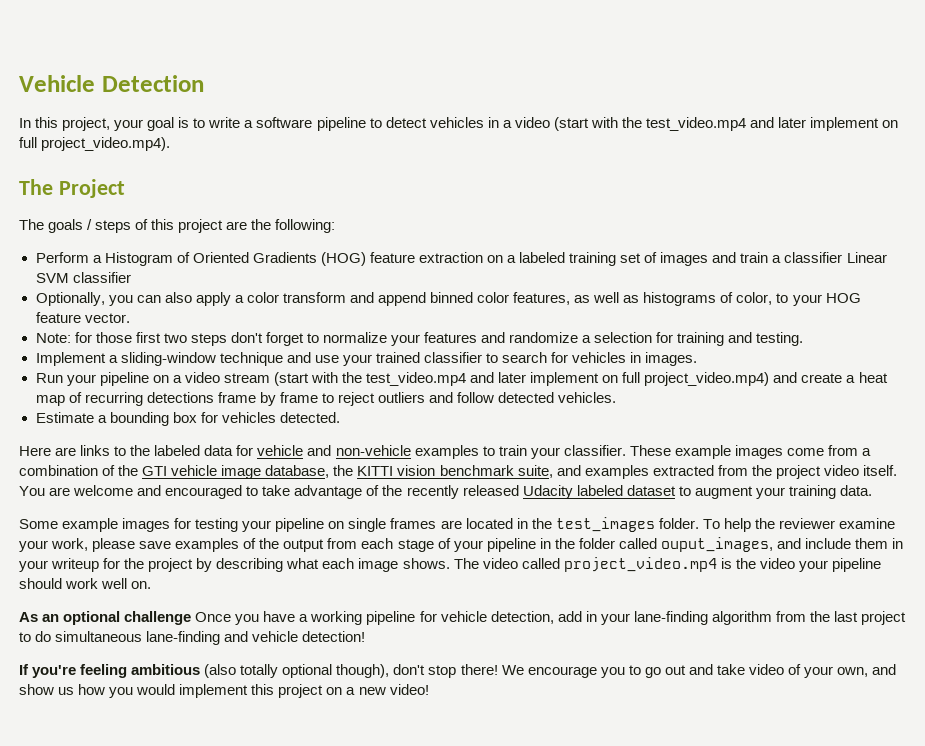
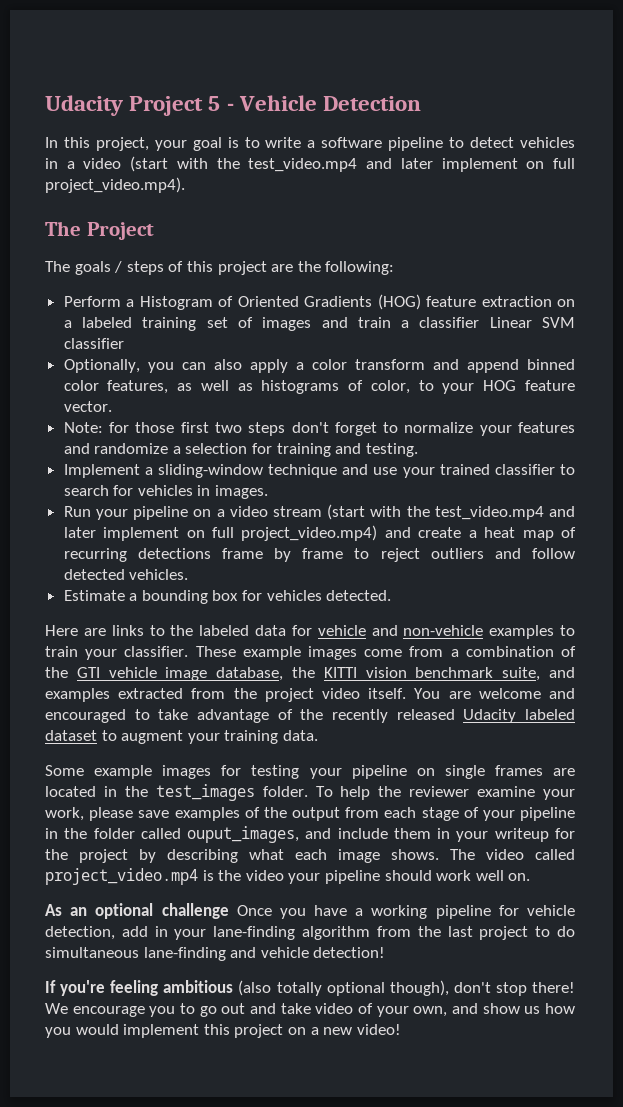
(19, 83) none -> [45,95,234,116] Udacity Project 5 -

